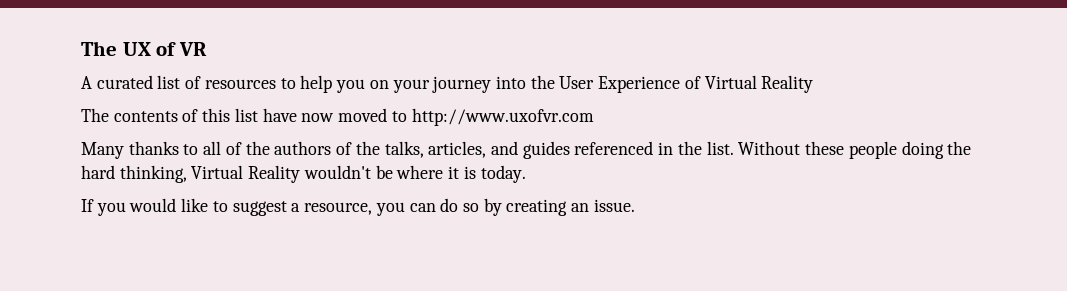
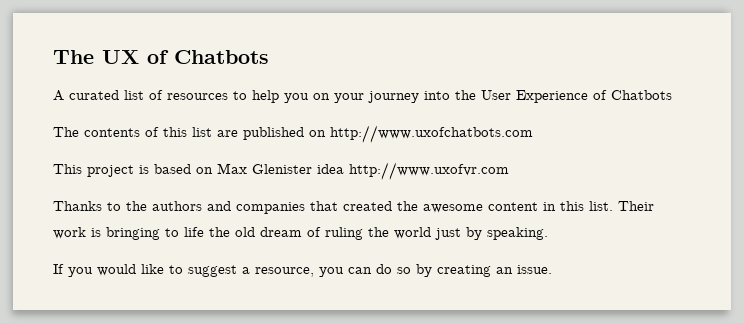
[178,42,207,56] VR -> [174,50,269,64] Chatbots
[704,75,814,93] Virtual Reality -> [611,90,672,100] Chatbots
[262,108,594,126] [81,141,972,159] [81,165,526,183] have now moved to http://www.uxofvr.com // Many thanks to all of the authors of the talks, articles, and guides referenced in the list. Without these people doing the hard thinking, Virtual Reality wouldn't be where it is today. -> [217,125,533,143] [53,162,509,180] [53,201,654,214] [53,227,548,240] are published on http://www.uxofchatbots.com // This project is based on Max Glenister idea http://www.uxofvr.com // Thanks to the authors and companies that created the awesome content in this list. Their work is bringing to life the old dream of ruling the world just by speaking.

